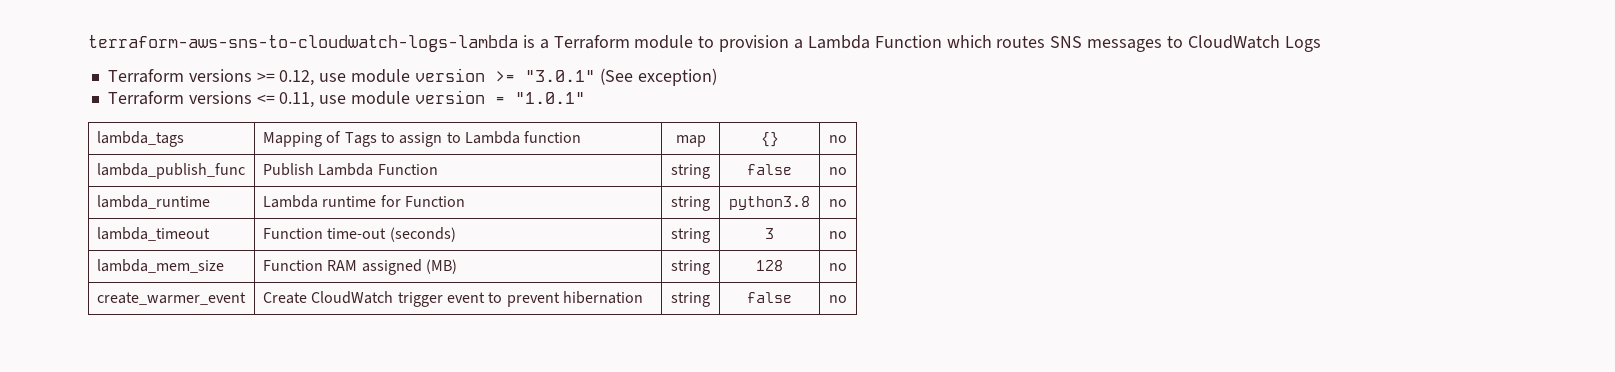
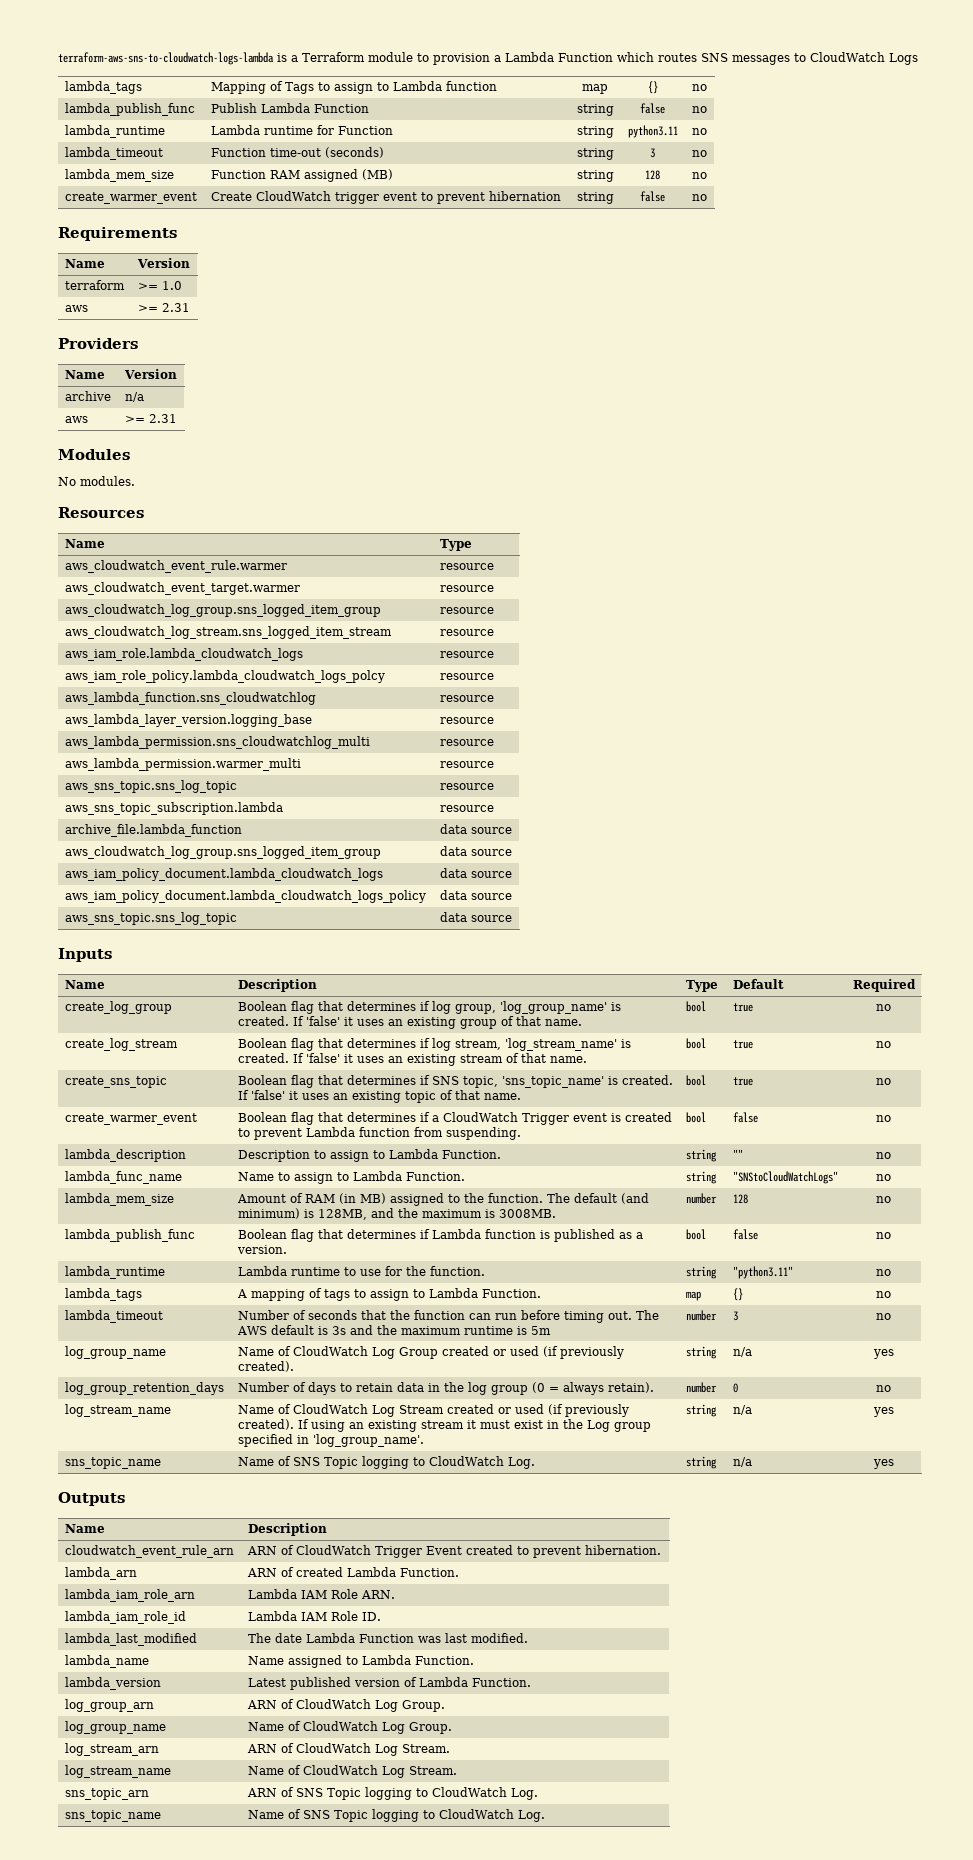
[107,68,717,86] [107,90,585,108] // Terraform versions >= 0.12, use module version >= "3.0.1" (See exception) // Terraform versions <= 0.11, use module version = "1.0.1" -> (918, 59) none
[729,196,810,210] python3.8 -> [627,125,678,138] python3.11
(847, 299) none -> [58,227,177,241] [64,259,105,268] [136,258,190,268] [64,280,125,290] [137,281,182,290] [64,305,88,312] [137,303,190,312] [58,338,138,349] [64,370,105,379] [123,369,177,379] [64,391,111,401] [124,392,144,402] [64,416,88,423] [124,414,177,423] [58,449,130,460] [58,476,135,486] [58,507,144,518] [64,539,105,548] [439,539,472,551] [64,560,287,573] [439,563,494,570] [64,582,300,595] [439,585,494,592] [64,604,381,617] [439,607,494,614] [64,626,392,639] [439,629,494,636] [64,648,303,661] [439,651,494,658] [64,670,385,683] [439,673,494,680] [64,692,316,705] [439,695,494,702] [64,714,312,727] [439,717,494,724] [64,736,370,749] [439,739,494,746] [64,758,301,771] [439,761,494,768] [64,780,237,793] [439,783,494,790] [64,802,283,815] [439,805,494,812] [64,824,242,837] [439,824,512,834] [64,846,381,859] [439,846,512,856] [64,868,383,881] [439,868,512,878] [64,890,426,903] [439,890,512,900] [64,912,237,925] [439,912,512,922] [58,948,112,962] [64,980,105,989] [237,979,317,992] [685,980,718,992] [732,979,784,989] [852,979,916,992] [64,1001,172,1014] [237,1001,621,1014] [237,1016,582,1029] [685,1001,706,1012] [732,1003,753,1012] [876,1004,891,1011] [64,1038,178,1051] [237,1038,631,1051] [237,1053,587,1066] [685,1038,706,1049] [732,1040,753,1049] [876,1041,891,1048] [64,1076,167,1088] [237,1075,673,1088] [237,1090,521,1103] [685,1075,706,1086] [732,1077,753,1086] [876,1078,891,1085] [64,1113,197,1125] [237,1112,672,1125] [237,1127,521,1140] [685,1112,706,1123] [732,1112,758,1123] [876,1115,891,1122] [64,1149,186,1162] [237,1149,501,1162] [685,1149,717,1162] [732,1149,743,1159] [876,1152,891,1159] [64,1171,182,1184] [237,1171,465,1184] [685,1171,717,1184] [732,1171,838,1184] [876,1174,891,1181] [64,1193,174,1206] [236,1193,649,1206] [237,1208,556,1220] [685,1193,717,1204] [732,1194,748,1204] [876,1196,891,1203] [64,1229,195,1242] [237,1229,643,1242] [236,1245,287,1254] [685,1229,706,1240] [732,1229,758,1240] [876,1232,891,1239] [64,1266,165,1279] [237,1266,485,1276] [685,1266,717,1279] [732,1266,793,1279] [876,1269,891,1276] [64,1288,142,1301] [236,1288,541,1301] [685,1291,701,1301] [732,1288,743,1301] [876,1291,891,1298] [64,1310,163,1323] [237,1310,659,1323] [236,1325,551,1335] [685,1310,717,1321] [732,1311,738,1321] [876,1313,891,1320] [64,1346,166,1359] [237,1346,624,1359] [237,1361,294,1372] [685,1346,717,1359] [732,1347,752,1357] [872,1349,894,1359] [64,1382,224,1395] [237,1382,654,1395] [685,1382,717,1393] [732,1383,738,1393] [876,1385,891,1392] [64,1404,171,1417] [237,1404,629,1417] [237,1419,651,1432] [237,1434,424,1447] [685,1404,717,1417] [732,1405,752,1415] [872,1407,894,1417] [64,1457,161,1469] [237,1456,535,1469] [685,1456,717,1469] [732,1457,752,1467] [872,1459,894,1469] [58,1492,125,1506] [64,1524,105,1533] [247,1523,327,1536] [64,1545,234,1558] [246,1545,661,1558] [64,1567,137,1580] [246,1567,459,1577] [64,1589,195,1602] [247,1589,395,1599] [64,1611,186,1624] [247,1611,381,1621] [64,1633,197,1646] [247,1633,528,1643] [64,1655,149,1668] [247,1655,474,1668] [64,1677,161,1690] [247,1677,531,1690] [64,1699,154,1712] [246,1699,445,1712] [64,1721,166,1734] [247,1721,452,1734] [64,1743,159,1756] [246,1743,450,1756] [64,1765,171,1778] [247,1765,457,1778] [64,1788,149,1800] [246,1787,538,1800] [64,1810,161,1822] [247,1809,545,1822] // Requirements // Name | Version // terraform | >= 1.0 // aws | >= 2.31 // Providers // Name | Version // archive | n/a // aws | >= 2.31 // Modules // No modules. // Resources // Name | Type // aws_cloudwatch_event_rule.warmer | resource // aws_cloudwatch_event_target.warmer | resource // aws_cloudwatch_log_group.sns_logged_item_group | resource // aws_cloudwatch_log_stream.sns_logged_item_stream | resource // aws_iam_role.lambda_cloudwatch_logs | resource // aws_iam_role_policy.lambda_cloudwatch_logs_polcy | resource // aws_lambda_function.sns_cloudwatchlog | resource // aws_lambda_layer_version.logging_base | resource // aws_lambda_permission.sns_cloudwatchlog_multi | resource // aws_lambda_permission.warmer_multi | resource // aws_sns_topic.sns_log_topic | resource // aws_sns_topic_subscription.lambda | resource // archive_file.lambda_function | data source // aws_cloudwatch_log_group.sns_logged_item_group | data source // aws_iam_policy_document.lambda_cloudwatch_logs | data source // aws_iam_policy_document.lambda_cloudwatch_logs_policy | data source // aws_sns_topic.sns_log_topic | data source // Inputs // Name | Description | Type | Default | Required // create_log_group | Boolean flag that determines if log group, 'log_group_name' is created. If 'false' it uses an existing group of that name. | bool | true | no // create_log_stream | Boolean flag that determines if log stream, 'log_stream_name' is created. If 'false' it uses an existing stream of that name. | bool | true | no // create_sns_topic | Boolean flag that determines if SNS topic, 'sns_topic_name' is created. If 'false' it uses an existing topic of that name. | bool | true | no // create_warmer_event | Boolean flag that determines if a CloudWatch Trigger event is created to prevent Lambda function from suspending. | bool | false | no // lambda_description | Description to assign to Lambda Function. | string | "" | no // lambda_func_name | Name to assign to Lambda Function. | string | "SNStoCloudWatchLogs" | no // lambda_mem_size | Amount of RAM (in MB) assigned to the function. The default (and minimum) is 128MB, and the maximum is 3008MB. | number | 128 | no // lambda_publish_func | Boolean flag that determines if Lambda function is published as a version. | bool | false | no // lambda_runtime | Lambda runtime to use for the function. | string | "python3.11" | no // lambda_tags | A mapping of tags to assign to Lambda Function. | map | {} | no // lambda_timeout | Number of seconds that the function can run before timing out. The AWS default is 3s and the maximum runtime is 5m | number | 3 | no // log_group_name | Name of CloudWatch Log Group created or used (if previously created). | string | n/a | yes // log_group_retention_days | Number of days to retain data in the log group (0 = always retain). | number | 0 | no // log_stream_name | Name of CloudWatch Log Stream created or used (if previously created). If using an existing stream it must exist in the Log group specified in 'log_group_name'. | string | n/a | yes // sns_topic_name | Name of SNS Topic logging to CloudWatch Log. | string | n/a | yes // Outputs // Name | Description // cloudwatch_event_rule_arn | ARN of CloudWatch Trigger Event created to prevent hibernation. // lambda_arn | ARN of created Lambda Function. // lambda_iam_role_arn | Lambda IAM Role ARN. // lambda_iam_role_id | Lambda IAM Role ID. // lambda_last_modified | The date Lambda Function was last modified. // lambda_name | Name assigned to Lambda Function. // lambda_version | Latest published version of Lambda Function. // log_group_arn | ARN of CloudWatch Log Group. // log_group_name | Name of CloudWatch Log Group. // log_stream_arn | ARN of CloudWatch Log Stream. // log_stream_name | Name of CloudWatch Log Stream. // sns_topic_arn | ARN of SNS Topic logging to CloudWatch Log. // sns_topic_name | Name of SNS Topic logging to CloudWatch Log.

